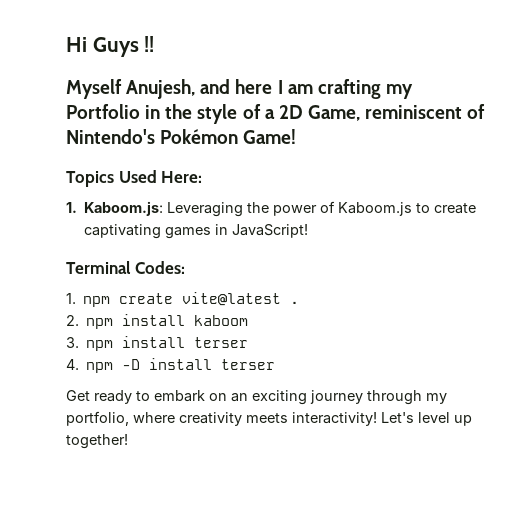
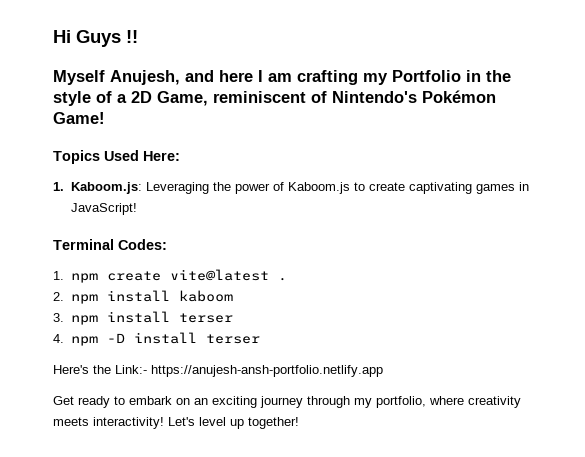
(276, 364) none -> [53,365,383,377] // Here's the Link:- https://anujesh-ansh-portfolio.netlify.app

